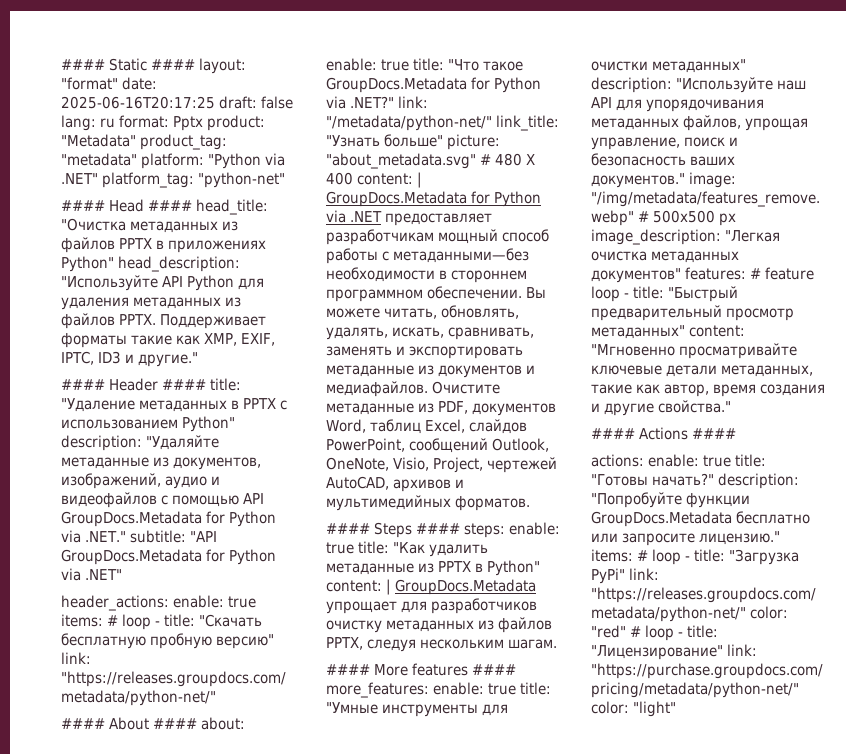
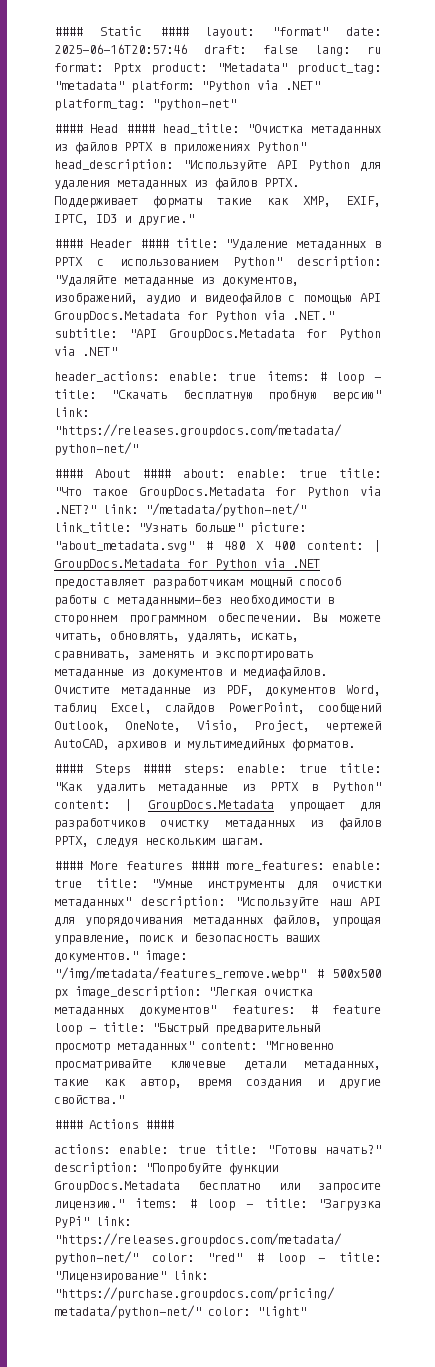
[61,96,215,109] 2025-06-16T20:17:25 -> [54,44,187,54] 2025-06-16T20:57:46

